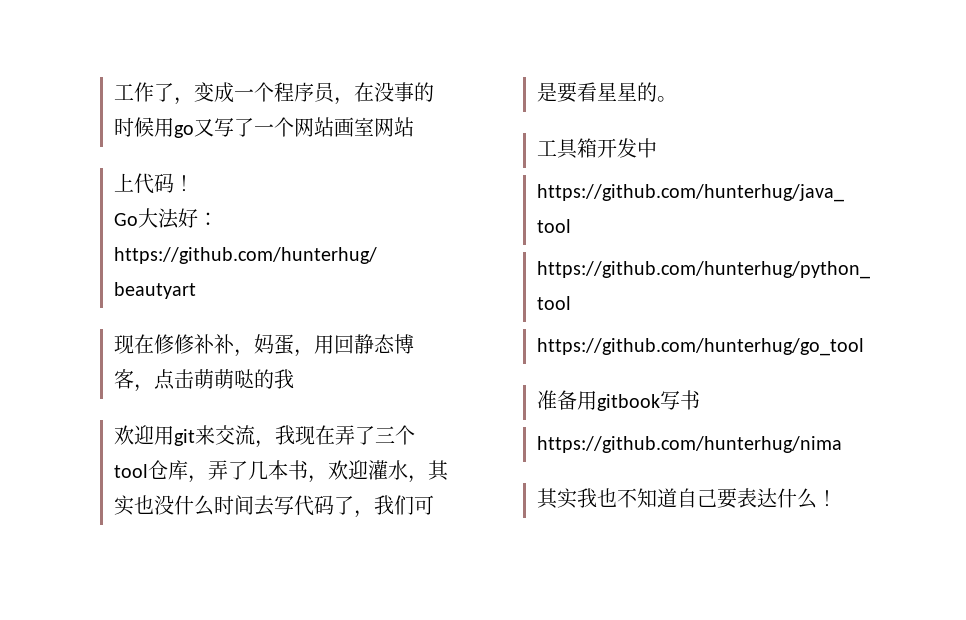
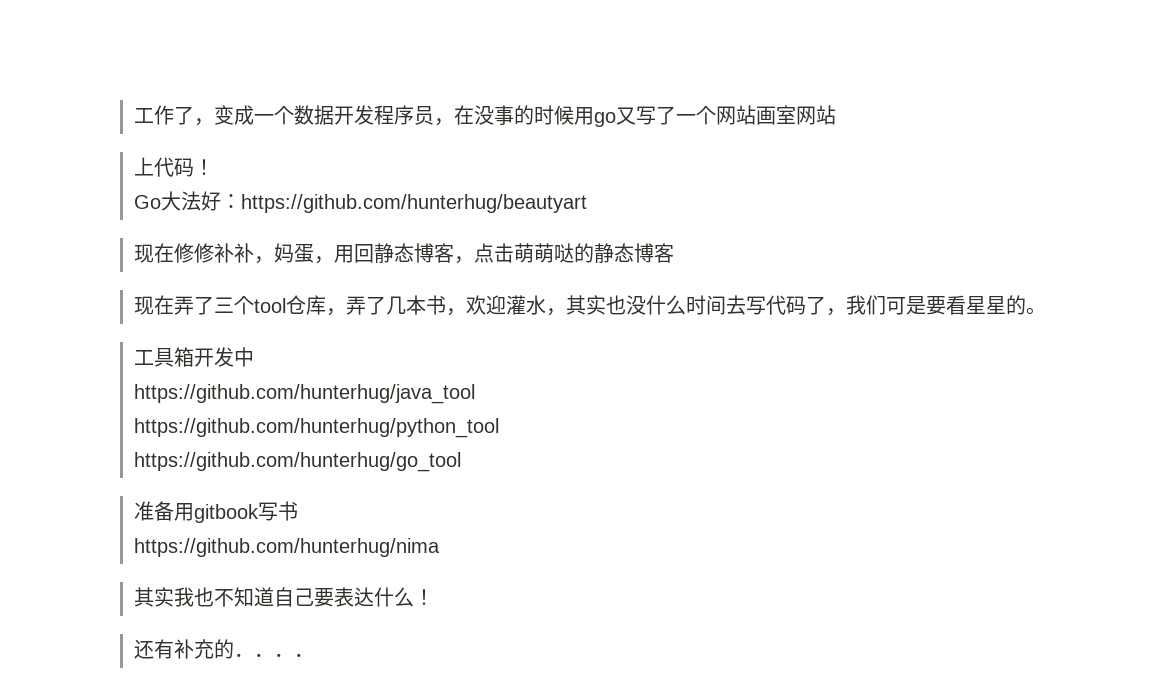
(275, 92) none -> [293,105,374,125] 数据开发
[274,369,295,389] [114,425,296,448] 我 // 欢迎用git来交流，我 -> [593,243,674,263] 静态博客 //
(838, 498) none -> [133,639,314,659] // 还有补充的．．．．

